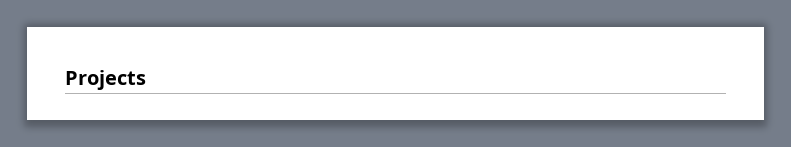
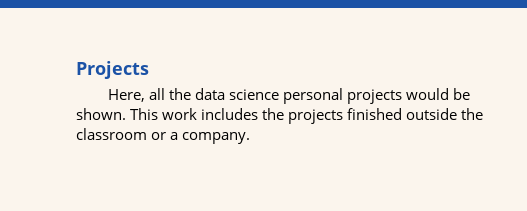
(146, 80) none -> [108,88,471,104] [76,108,484,124] [76,128,251,144] // Here, all the data science personal projects would be shown. This work includes the projects finished outside the classroom or a company.

